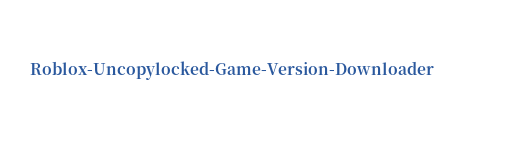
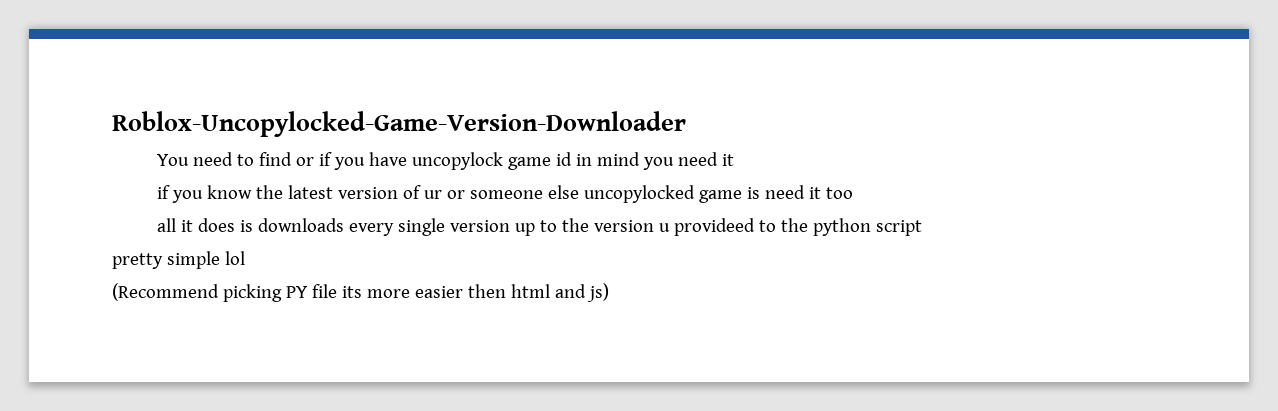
(434, 70) none -> [156,152,734,170] [156,185,853,203] [156,218,922,236] [112,251,245,269] [112,283,609,302] // You need to find or if you have uncopylock game id in mind you need it // if you know the latest version of ur or someone else uncopylocked game is need it too // all it does is downloads every single version up to the version u provideed to the python script // pretty simple lol // (Recommend picking PY file its more easier then html and js)

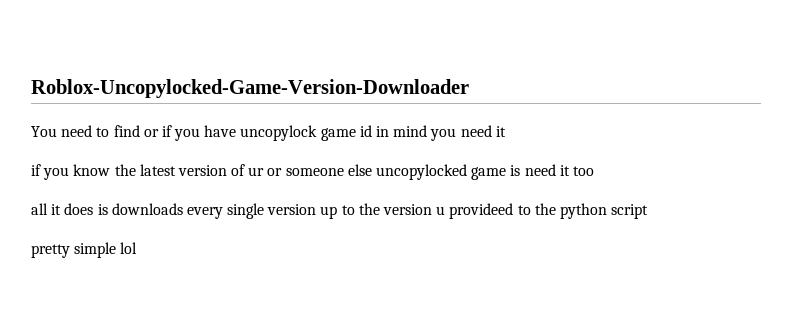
[112,283,609,302] // (Recommend picking PY file its more easier then html and js) -> (138, 248) none

